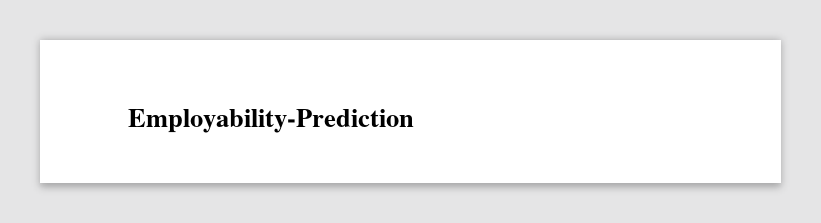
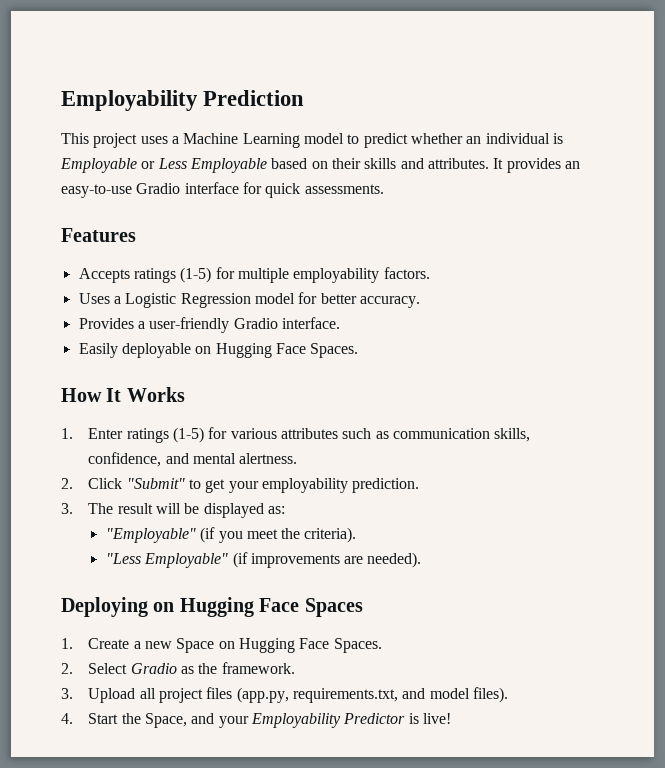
[128,109,414,133] Employability-Prediction -> [61,90,305,111] [61,133,563,148] [60,158,580,173] [61,182,384,198] [61,228,136,242] [78,267,430,283] [78,292,420,308] [78,317,340,333] [78,343,359,358] [61,387,185,402] [61,427,531,443] [88,452,298,467] [61,478,420,493] [61,503,285,518] [105,527,357,543] [105,552,422,568] [61,597,363,617] [61,638,382,653] [61,662,295,674] [61,687,508,703] [61,713,451,728] Employability Prediction // This project uses a Machine Learning model to predict whether an individual is Employable or Less Employable based on their skills and attributes. It provides an easy-to-use Gradio interface for quick assessments. // Features // Accepts ratings (1-5) for multiple employability factors. // Uses a Logistic Regression model for better accuracy. // Provides a user-friendly Gradio interface. // Easily deployable on Hugging Face Spaces. // How It Works // 1. Enter ratings (1-5) for various attributes such as communication skills, confidence, and mental alertness. // 2. Click "Submit" to get your employability prediction. // 3. The result will be displayed as: // "Employable" (if you meet the criteria). // "Less Employable" (if improvements are needed). // Deploying on Hugging Face Spaces // 1. Create a new Space on Hugging Face Spaces. // 2. Select Gradio as the framework. // 3. Upload all project files (app.py, requirements.txt, and model files). // 4. Start the Space, and your Employability Predictor is live!

